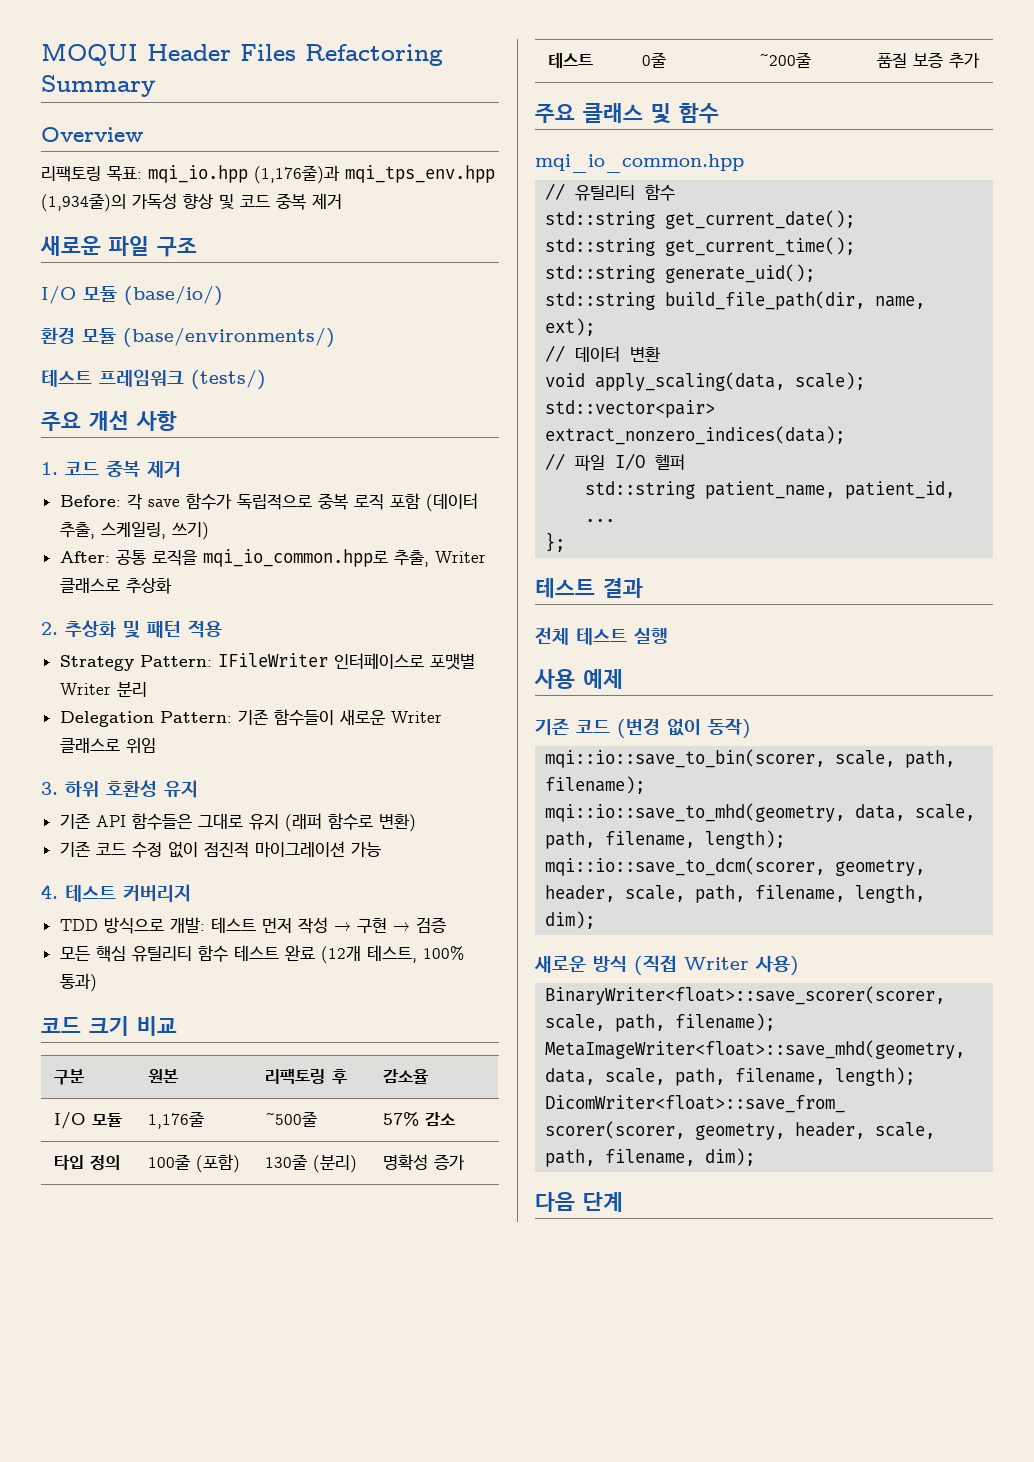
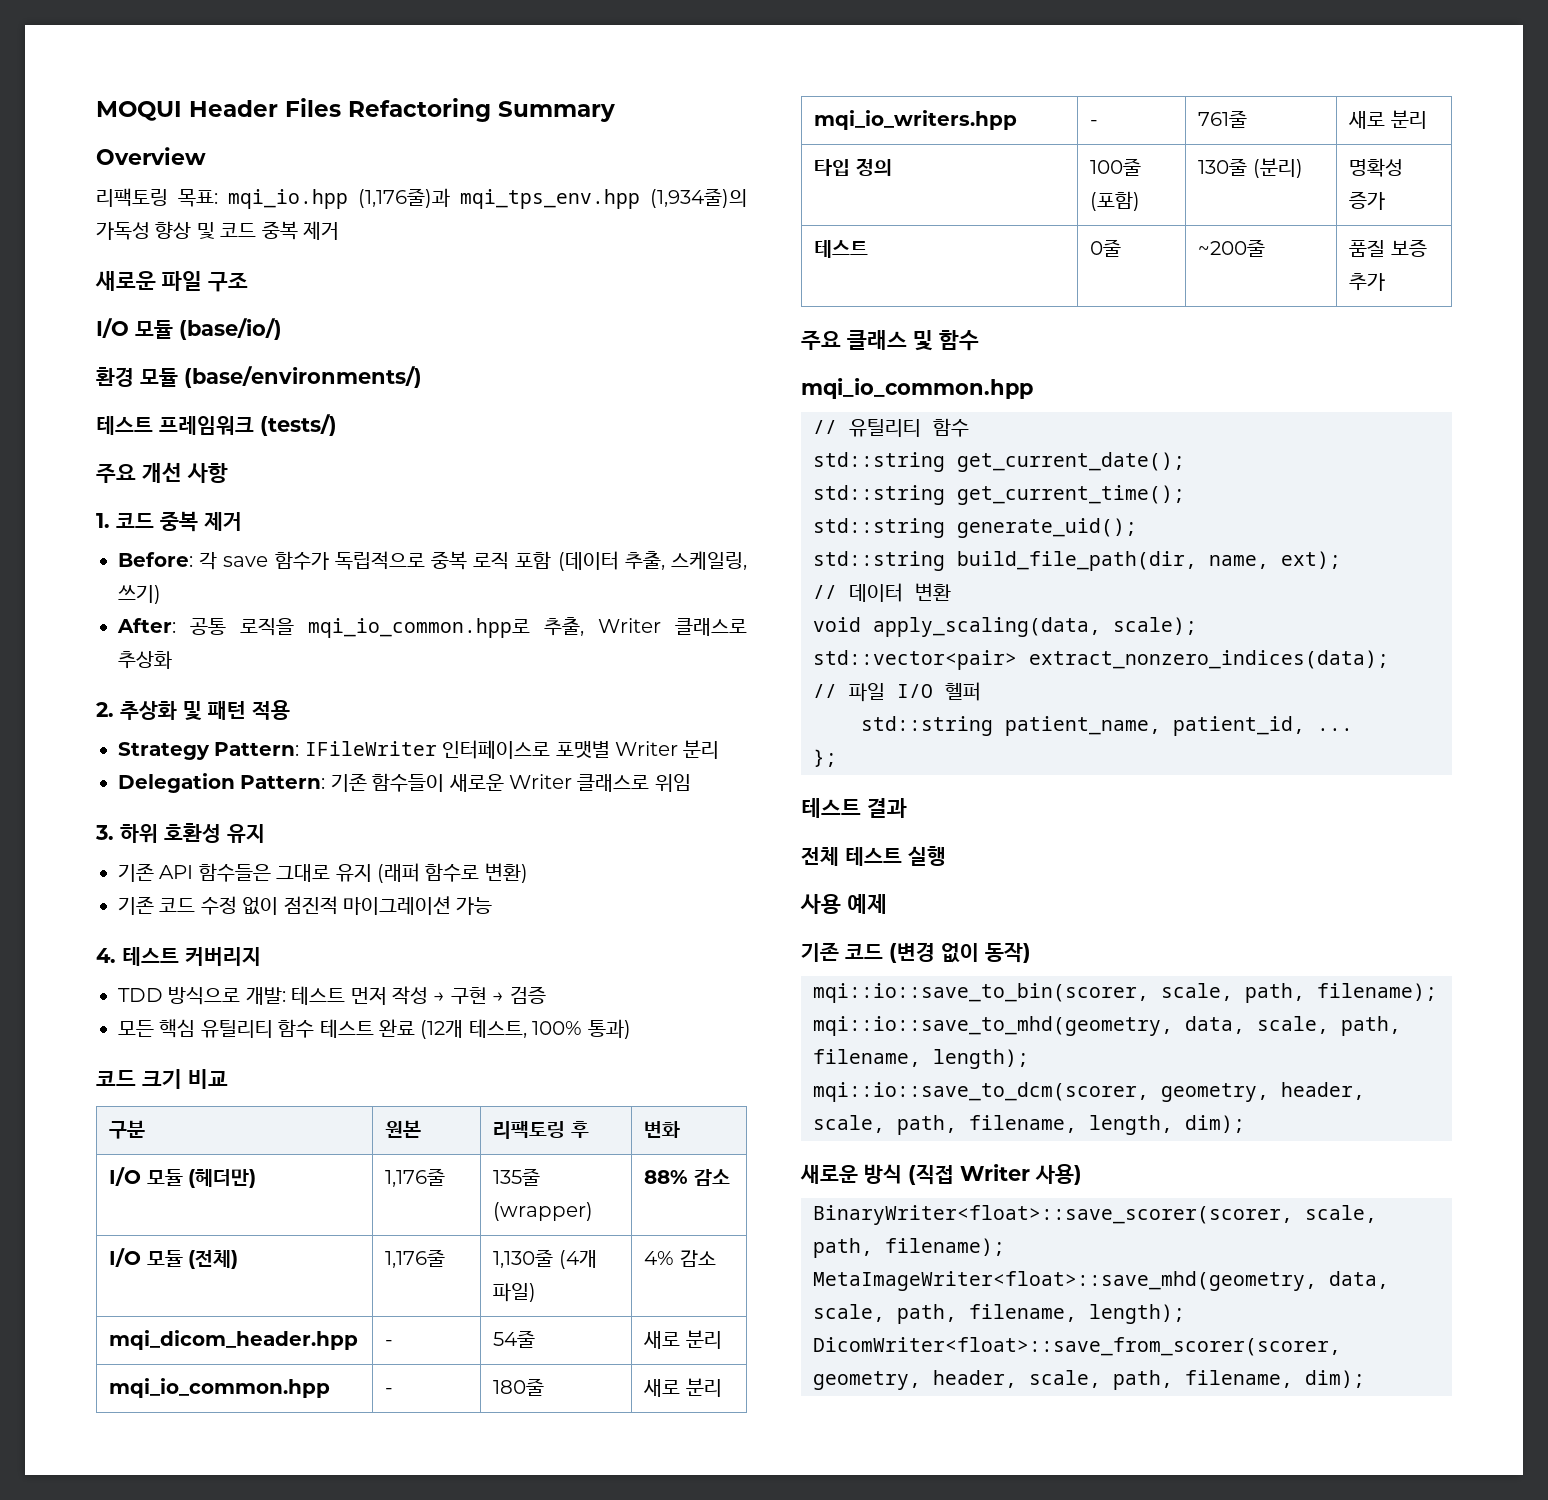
[382,1069,429,1084] [53,1112,123,1129] [147,1111,204,1129] [264,1111,317,1127] [382,1112,455,1126] 감소율 // I/O 모듈 | 1,176줄 | ~500줄 | 57% 감소 -> [644,1121,681,1138] [109,1167,257,1188] [385,1168,446,1187] [493,1168,541,1186] [493,1202,594,1221] [644,1169,730,1186] [109,1248,239,1269] [385,1249,446,1268] [493,1249,597,1269] [493,1283,537,1302] [644,1250,716,1267] [109,1330,359,1350] [385,1340,394,1346] [493,1330,536,1348] [643,1330,722,1349] [109,1378,331,1398] [385,1388,394,1394] [493,1378,545,1396] [643,1378,722,1397] [814,110,1018,130] [1090,120,1099,126] [1198,110,1248,128] [1348,110,1427,129] 변화 // I/O 모듈 (헤더만) | 1,176줄 | 135줄 (wrapper) | 88% 감소 // I/O 모듈 (전체) | 1,176줄 | 1,130줄 (4개 파일) | 4% 감소 // mqi_dicom_header.hpp | - | 54줄 | 새로 분리 // mqi_io_common.hpp | - | 180줄 | 새로 분리 // mqi_io_writers.hpp | - | 761줄 | 새로 분리
[535,1192,623,1212] // 다음 단계 -> (1365, 1379) none

